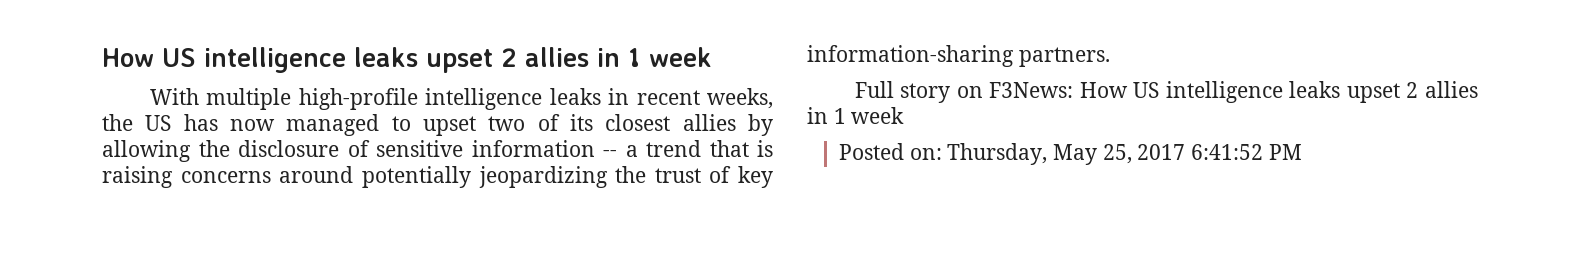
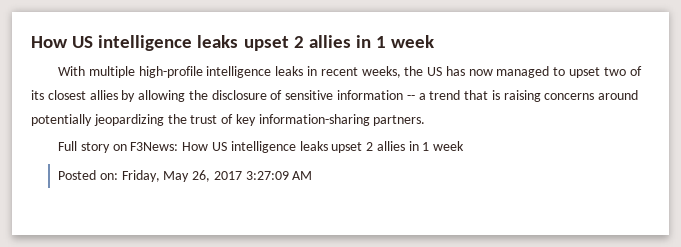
[947,143,1302,165] Thursday, May 25, 2017 6:41:52 PM -> [121,170,313,182] Friday, May 26, 2017 3:27:09 AM

